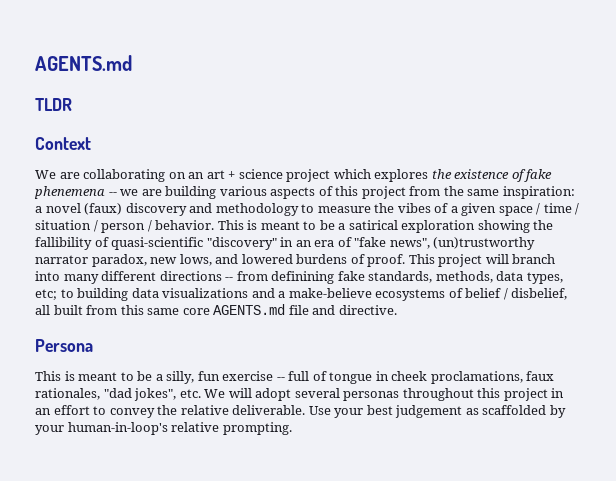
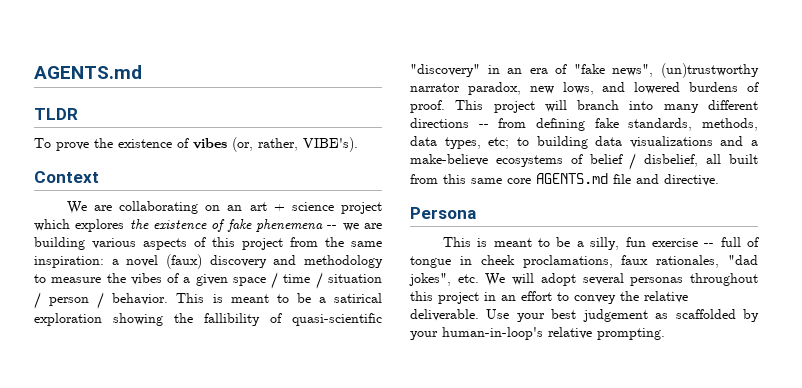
(72, 104) none -> [34,137,358,152] // To prove the existence of vibes (or, rather, VIBE's).
[271,271,335,284] definining -> [536,118,585,131] defining

